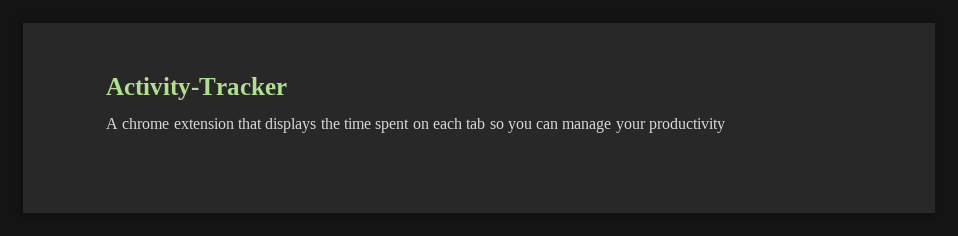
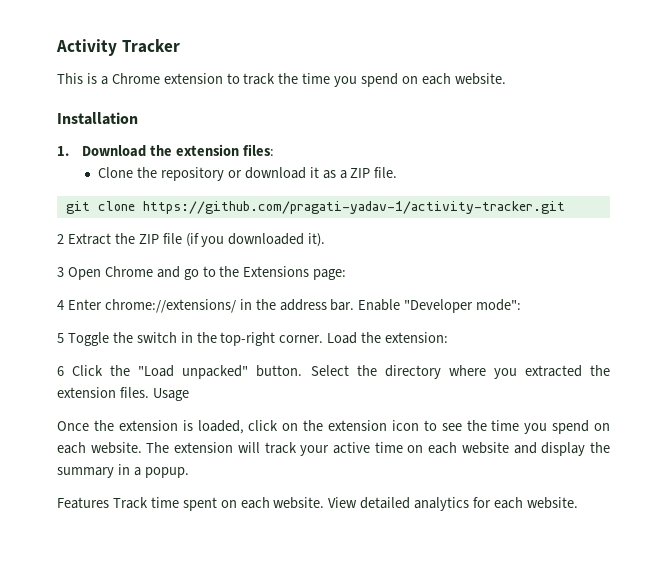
[106,77,287,100] [106,118,726,133] Activity-Tracker // A chrome extension that displays the time spent on each tab so you can manage your productivity -> [56,39,180,56] [57,73,506,87] [57,112,138,125] [57,144,274,157] [98,167,398,181] [65,201,565,214] [57,233,326,247] [57,266,347,280] [57,299,522,313] [57,332,449,346] [57,365,610,379] [57,387,189,401] [57,420,610,434] [57,442,611,456] [57,464,189,478] [57,497,578,511] Activity Tracker // This is a Chrome extension to track the time you spend on each website. // Installation // 1. Download the extension files: // Clone the repository or download it as a ZIP file. // git clone https://github.com/pragati-yadav-1/activity-tracker.git // 2 Extract the ZIP file (if you downloaded it). // 3 Open Chrome and go to the Extensions page: // 4 Enter chrome://extensions/ in the address bar. Enable "Developer mode": // 5 Toggle the switch in the top-right corner. Load the extension: // 6 Click the "Load unpacked" button. Select the directory where you extracted the extension files. Usage // Once the extension is loaded, click on the extension icon to see the time you spend on each website. The extension will track your active time on each website and display the summary in a popup. // Features Track time spent on each website. View detailed analytics for each website.

